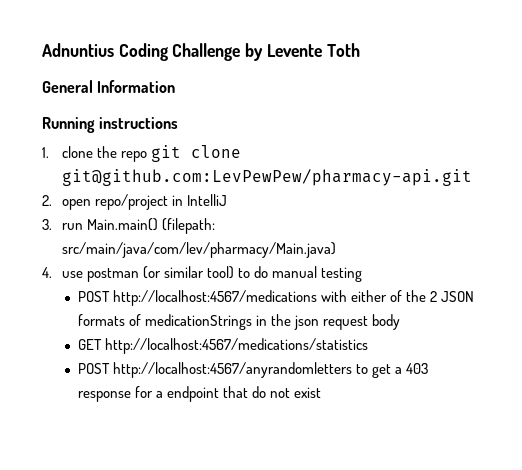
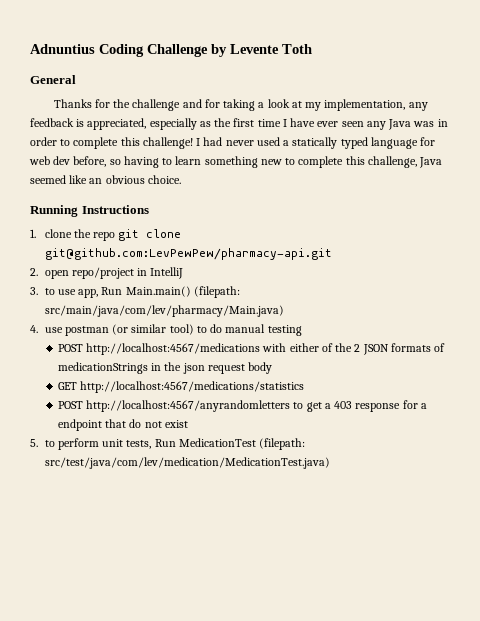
[97,80,176,93] Information -> [53,99,428,111] [30,118,448,130] [30,137,436,149] [29,156,443,168] [30,175,181,184] // Thanks for the challenge and for taking a look at my implementation, any feedback is appreciated, especially as the first time I have ever seen any Java was in order to complete this challenge! I had never used a statically typed language for web dev before, so having to learn something new to complete this challenge, Java seemed like an obvious choice.
[99,117,179,129] instructions -> [81,205,149,214] Instructions
[61,223,83,230] run -> [44,287,123,298] to use app, Run
(322, 392) none -> [30,438,306,450] [44,457,330,469] // 5. to perform unit tests, Run MedicationTest (filepath: src/test/java/com/lev/medication/MedicationTest.java)

